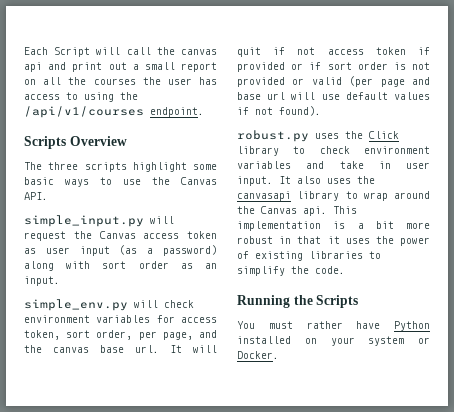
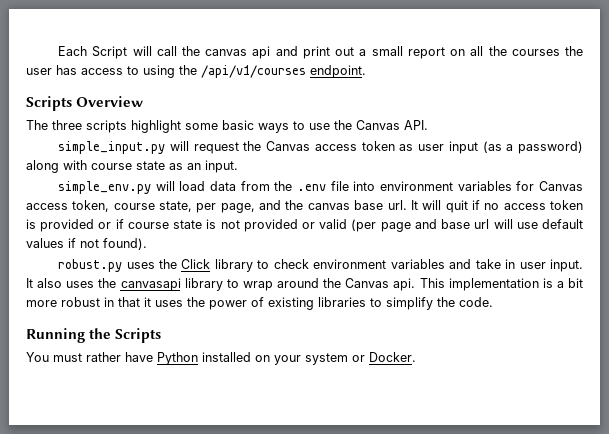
[102,261,169,269] sort order -> [91,161,165,170] course state
[164,300,194,308] check -> [179,181,376,191] load data from the .env file into
(175, 319) none -> [539,181,584,191] Canvas
[66,330,133,340] sort order, -> [113,201,193,212] course state,
[297,47,430,55] not access token if -> [484,200,584,210] [26,219,36,229] no access token is
[327,62,388,70] sort order -> [127,220,203,229] course state

